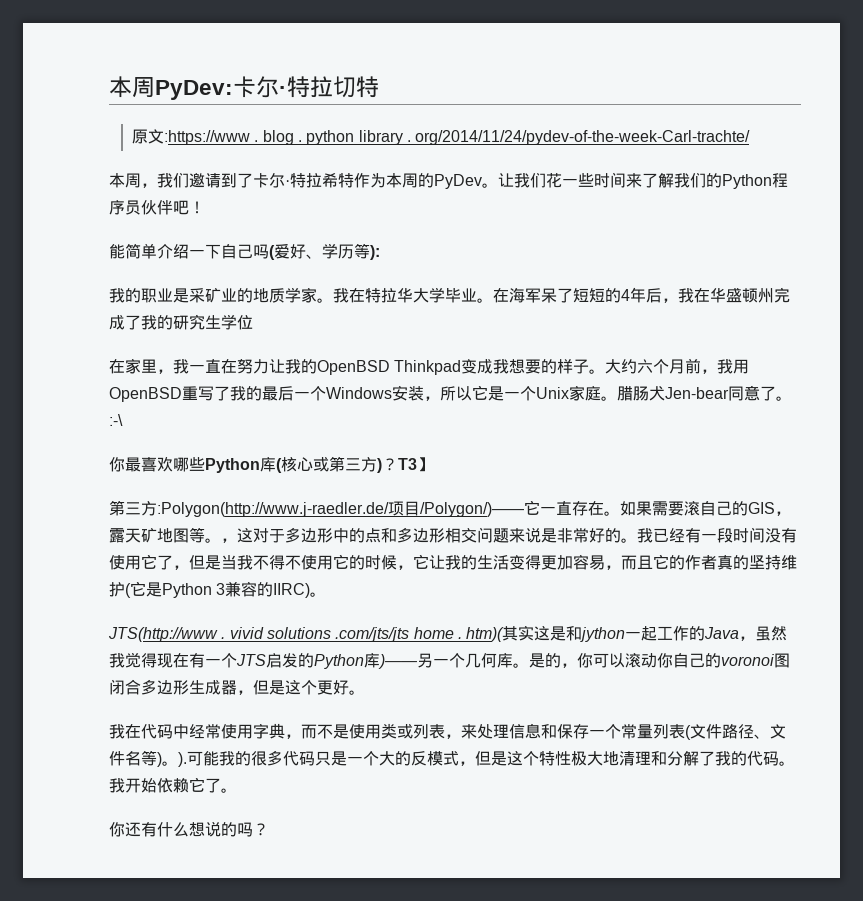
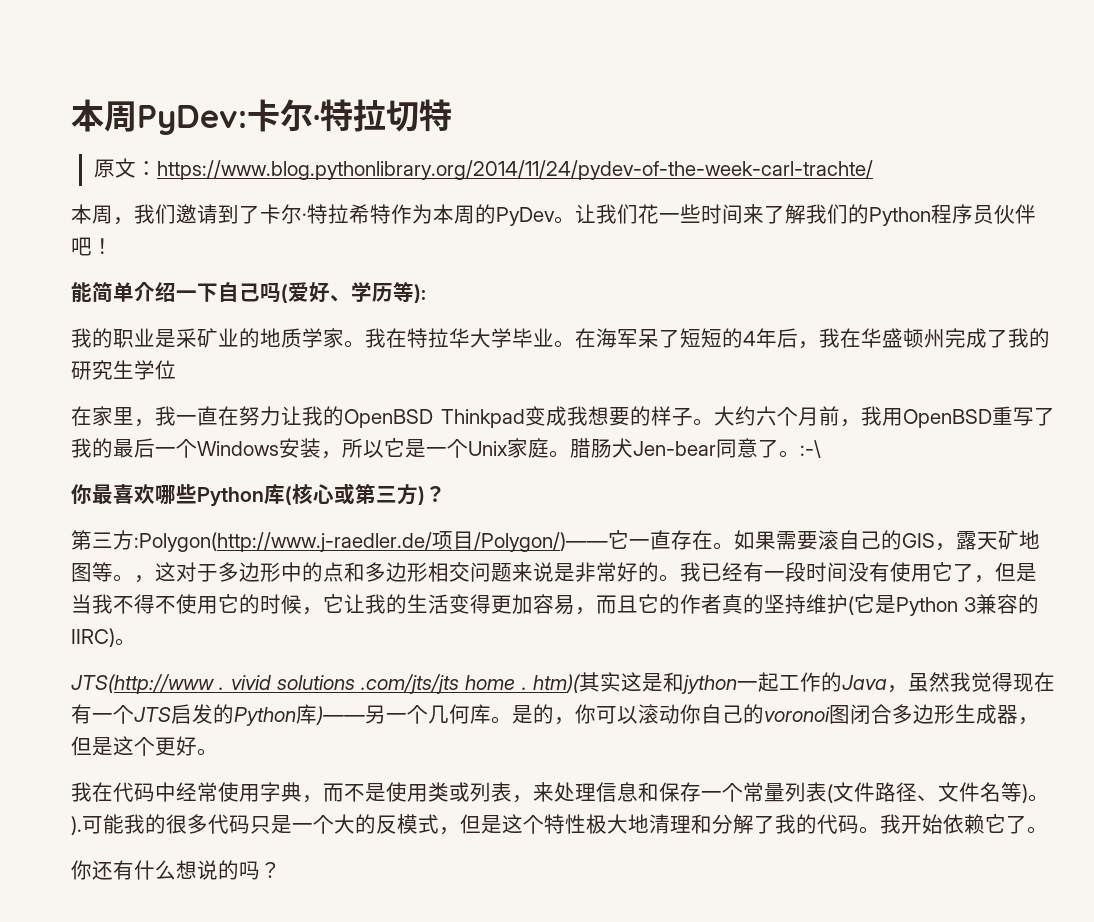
[164,130,751,145] :https://www . blog . python library . org/2014/11/24/pydev-of-the-week-Carl-trachte/ -> [135,160,873,180] ：https://www.blog.pythonlibrary.org/2014/11/24/pydev-of-the-week-carl-trachte/
[398,457,433,472] T3】 -> (446, 494) none

